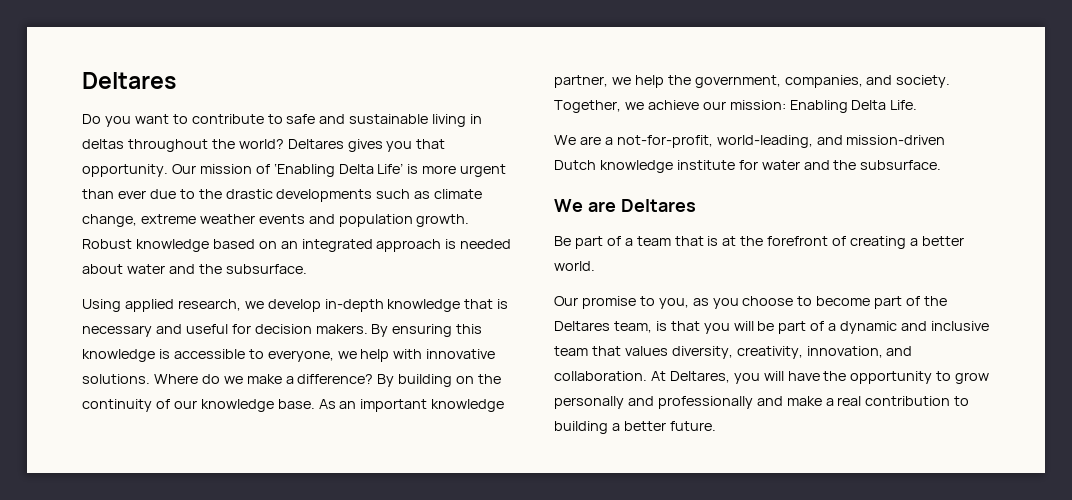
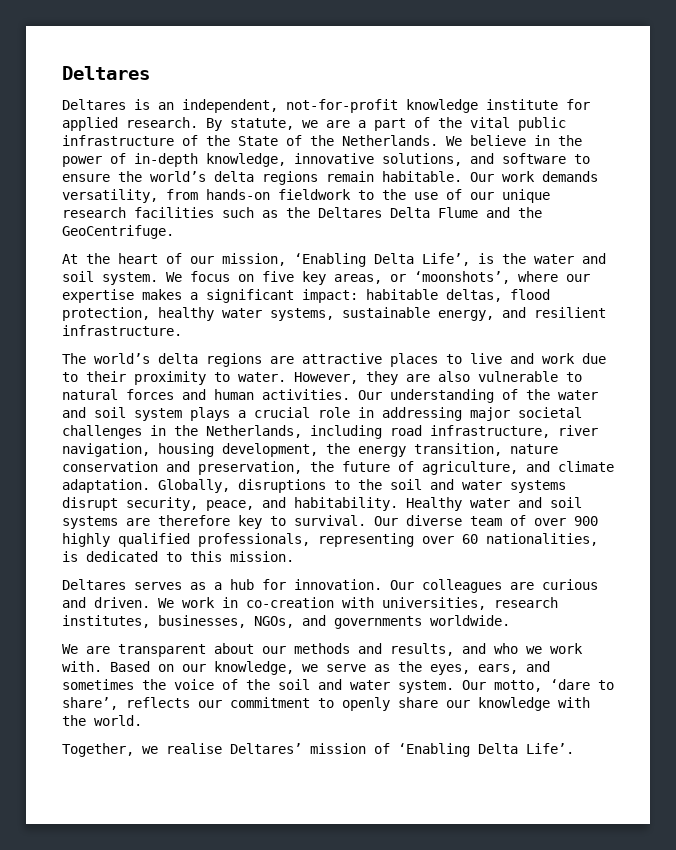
[82,72,176,89] [82,114,483,127] [82,139,446,152] [82,163,507,177] [82,189,483,202] [82,214,470,227] [82,239,512,252] [82,264,307,274] [82,299,509,312] [82,324,483,337] [82,349,496,362] [82,374,502,387] [82,399,505,412] [554,75,951,88] [554,100,918,113] [554,135,946,148] [554,160,942,173] [554,199,696,212] [554,236,964,249] [554,261,595,271] [554,296,948,309] [554,321,989,334] [554,346,913,359] [554,371,990,384] [554,396,970,409] [554,421,716,434] Deltares // Do you want to contribute to safe and sustainable living in deltas throughout the world? Deltares gives you that opportunity. Our mission of ‘Enabling Delta Life’ is more urgent than ever due to the drastic developments such as climate change, extreme weather events and population growth. Robust knowledge based on an integrated approach is needed about water and the subsurface. // Using applied research, we develop in-depth knowledge that is necessary and useful for decision makers. By ensuring this knowledge is accessible to everyone, we help with innovative solutions. Where do we make a difference? By building on the continuity of our knowledge base. As an important knowledge partner, we help the government, companies, and society. Together, we achieve our mission: Enabling Delta Life. // We are a not-for-profit, world-leading, and mission-driven Dutch knowledge institute for water and the subsurface. // We are Deltares // Be part of a team that is at the forefront of creating a better world. // Our promise to you, as you choose to become part of the Deltares team, is that you will be part of a dynamic and inclusive team that values diversity, creativity, innovation, and collaboration. At Deltares, you will have the opportunity to grow personally and professionally and make a real contribution to building a better future. -> [62,66,150,80] [62,99,590,113] [62,117,566,131] [62,135,582,146] [62,153,590,167] [62,171,598,185] [62,189,550,203] [62,207,542,218] [62,225,174,239] [62,253,606,267] [62,271,590,285] [62,289,550,303] [62,307,606,321] [62,325,182,336] [62,353,606,367] [62,371,582,385] [62,389,598,403] [62,407,582,421] [62,425,598,439] [62,443,558,457] [62,461,614,475] [62,479,566,493] [62,497,582,511] [62,515,598,529] [62,533,598,547] [62,551,294,562] [62,579,598,593] [62,597,558,610] [62,615,510,629] [62,643,583,657] [62,661,550,675] [62,679,614,693] [62,697,590,711] [62,715,142,726] [62,743,574,757] Deltares // Deltares is an independent, not-for-profit knowledge institute for applied research. By statute, we are a part of the vital public infrastructure of the State of the Netherlands. We believe in the power of in-depth knowledge, innovative solutions, and software to ensure the world’s delta regions remain habitable. Our work demands versatility, from hands-on fieldwork to the use of our unique research facilities such as the Deltares Delta Flume and the GeoCentrifuge. // At the heart of our mission, ‘Enabling Delta Life’, is the water and soil system. We focus on five key areas, or ‘moonshots’, where our expertise makes a significant impact: habitable deltas, flood protection, healthy water systems, sustainable energy, and resilient infrastructure. // The world’s delta regions are attractive places to live and work due to their proximity to water. However, they are also vulnerable to natural forces and human activities. Our understanding of the water and soil system plays a crucial role in addressing major societal challenges in the Netherlands, including road infrastructure, river navigation, housing development, the energy transition, nature conservation and preservation, the future of agriculture, and climate adaptation. Globally, disruptions to the soil and water systems disrupt security, peace, and habitability. Healthy water and soil systems are therefore key to survival. Our diverse team of over 900 highly qualified professionals, representing over 60 nationalities, is dedicated to this mission. // Deltares serves as a hub for innovation. Our colleagues are curious and driven. We work in co-creation with universities, research institutes, businesses, NGOs, and governments worldwide. // We are transparent about our methods and results, and who we work with. Based on our knowledge, we serve as the eyes, ears, and sometimes the voice of the soil and water system. Our motto, ‘dare to share’, reflects our commitment to openly share our knowledge with the world. // Together, we realise Deltares’ mission of ‘Enabling Delta Life’.

